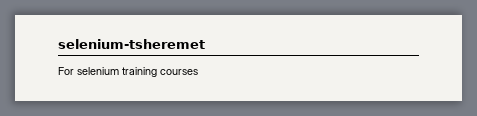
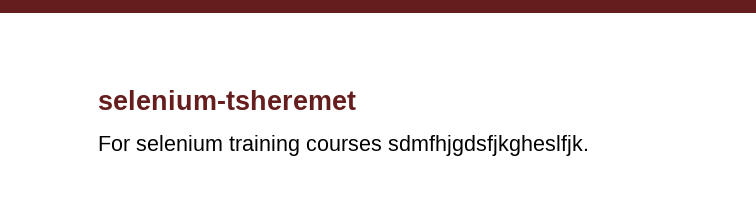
(198, 72) none -> [388,135,589,156] sdmfhjgdsfjkgheslfjk.

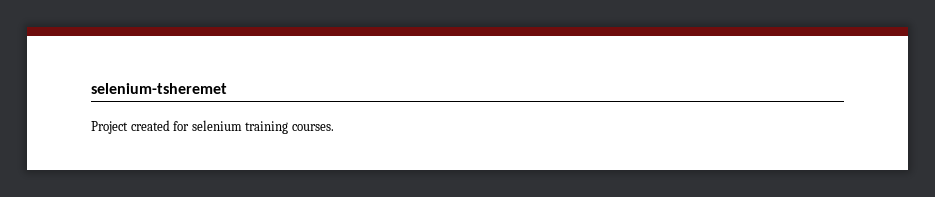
[98,135,589,156] For selenium training courses sdmfhjgdsfjkgheslfjk. -> [91,120,334,134] Project created for selenium training courses.

